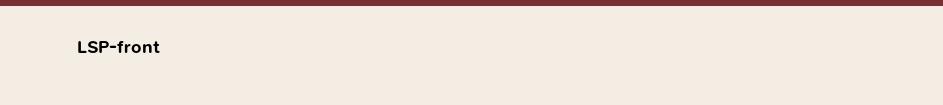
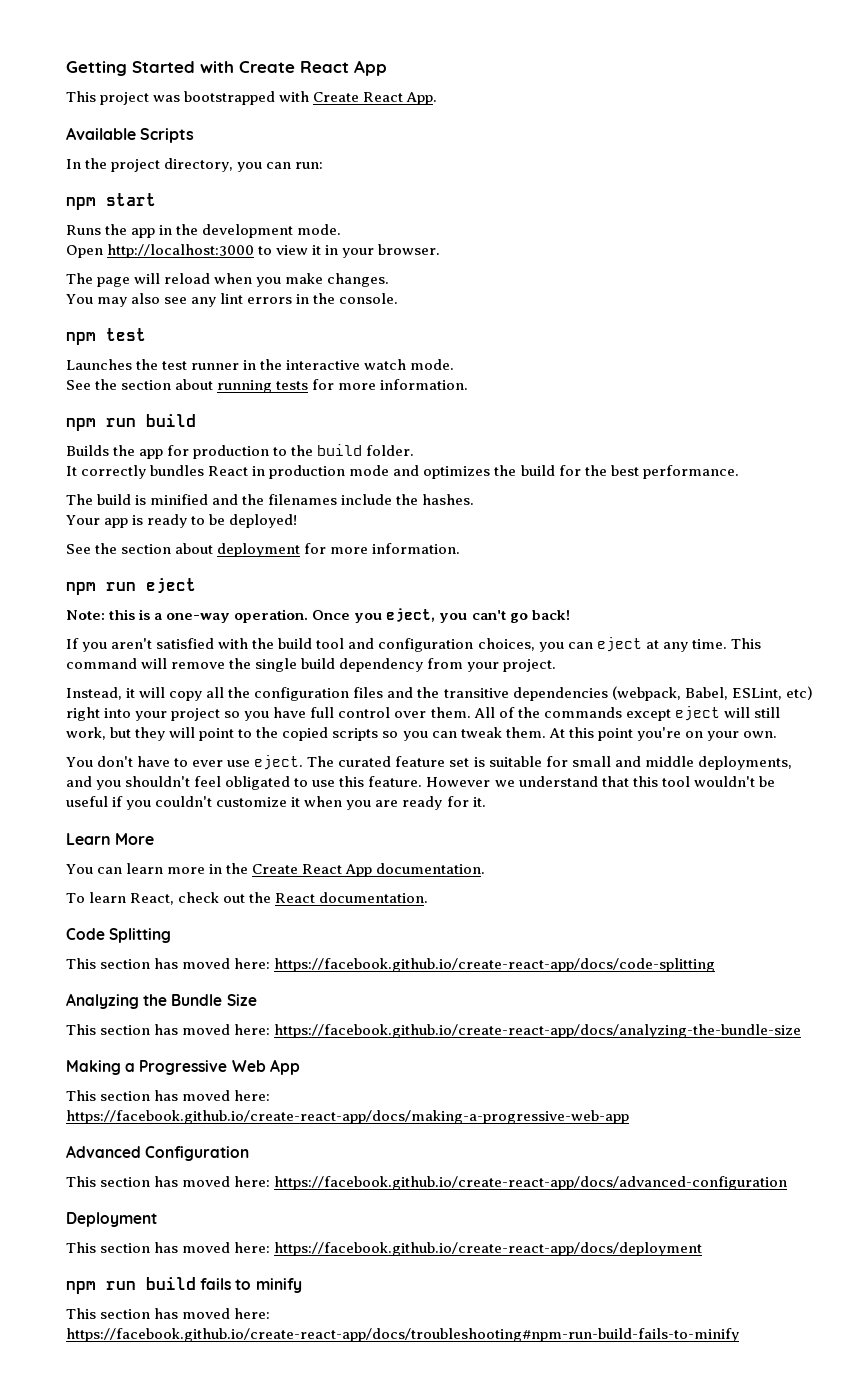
[77,40,160,53] LSP-front -> [66,60,387,76] [66,91,438,105] [66,127,195,143] [66,158,324,172] [66,193,156,210] [66,224,342,238] [66,244,441,258] [66,273,390,287] [66,293,399,307] [66,328,146,345] [66,359,455,370] [66,379,469,393] [66,414,196,431] [66,444,415,459] [66,465,739,479] [66,494,475,505] [66,514,298,528] [66,543,461,557] [66,578,196,595] [66,608,570,623] [66,637,761,652] [66,658,557,672] [66,686,813,701] [66,706,780,721] [66,727,777,741] [66,755,792,770] [66,776,775,790] [66,796,486,810] [66,833,155,845] [66,863,486,877] [66,892,429,905] [66,928,172,943] [66,958,716,972] [66,993,257,1009] [66,1024,802,1038] [66,1059,300,1075] [66,1090,271,1101] [66,1110,629,1124] [66,1145,250,1161] [66,1176,788,1190] [66,1212,157,1227] [66,1242,703,1256] [66,1277,302,1294] [66,1308,271,1319] [66,1328,739,1342] Getting Started with Create React App // This project was bootstrapped with Create React App. // Available Scripts // In the project directory, you can run: // npm start // Runs the app in the development mode. // Open http://localhost:3000 to view it in your browser. // The page will reload when you make changes. // You may also see any lint errors in the console. // npm test // Launches the test runner in the interactive watch mode. // See the section about running tests for more information. // npm run build // Builds the app for production to the build folder. // It correctly bundles React in production mode and optimizes the build for the best performance. // The build is minified and the filenames include the hashes. // Your app is ready to be deployed! // See the section about deployment for more information. // npm run eject // Note: this is a one-way operation. Once you eject, you can't go back! // If you aren't satisfied with the build tool and configuration choices, you can eject at any time. This command will remove the single build dependency from your project. // Instead, it will copy all the configuration files and the transitive dependencies (webpack, Babel, ESLint, etc) right into your project so you have full control over them. All of the commands except eject will still work, but they will point to the copied scripts so you can tweak them. At this point you're on your own. // You don't have to ever use eject. The curated feature set is suitable for small and middle deployments, and you shouldn't feel obligated to use this feature. However we understand that this tool wouldn't be useful if you couldn't customize it when you are ready for it. // Learn More // You can learn more in the Create React App documentation. // To learn React, check out the React documentation. // Code Splitting // This section has moved here: https://facebook.github.io/create-react-app/docs/code-splitting // Analyzing the Bundle Size // This section has moved here: https://facebook.github.io/create-react-app/docs/analyzing-the-bundle-size // Making a Progressive Web App // This section has moved here: https://facebook.github.io/create-react-app/docs/making-a-progressive-web-app // Advanced Configuration // This section has moved here: https://facebook.github.io/create-react-app/docs/advanced-configuration // Deployment // This section has moved here: https://facebook.github.io/create-react-app/docs/deployment // npm run build fails to minify // This section has moved here: https://facebook.github.io/create-react-app/docs/troubleshooting#npm-run-build-fails-to-minify

